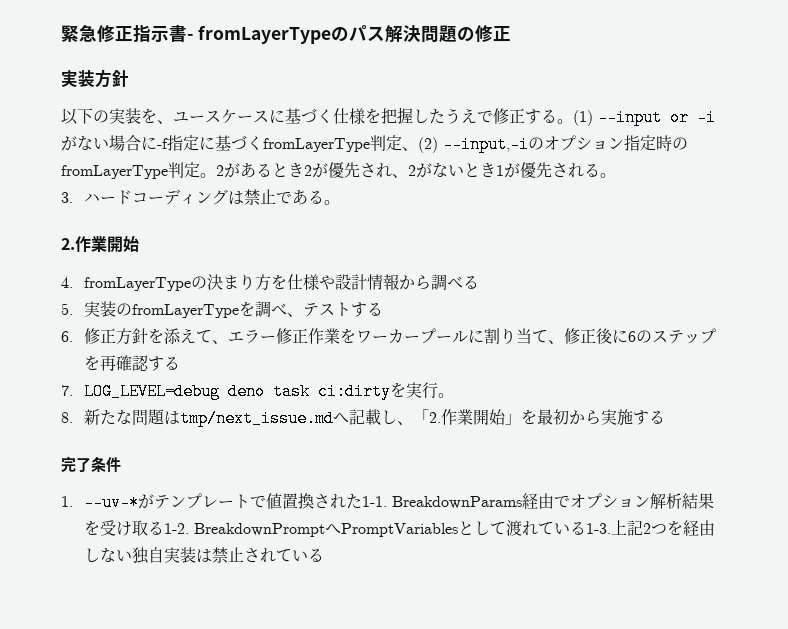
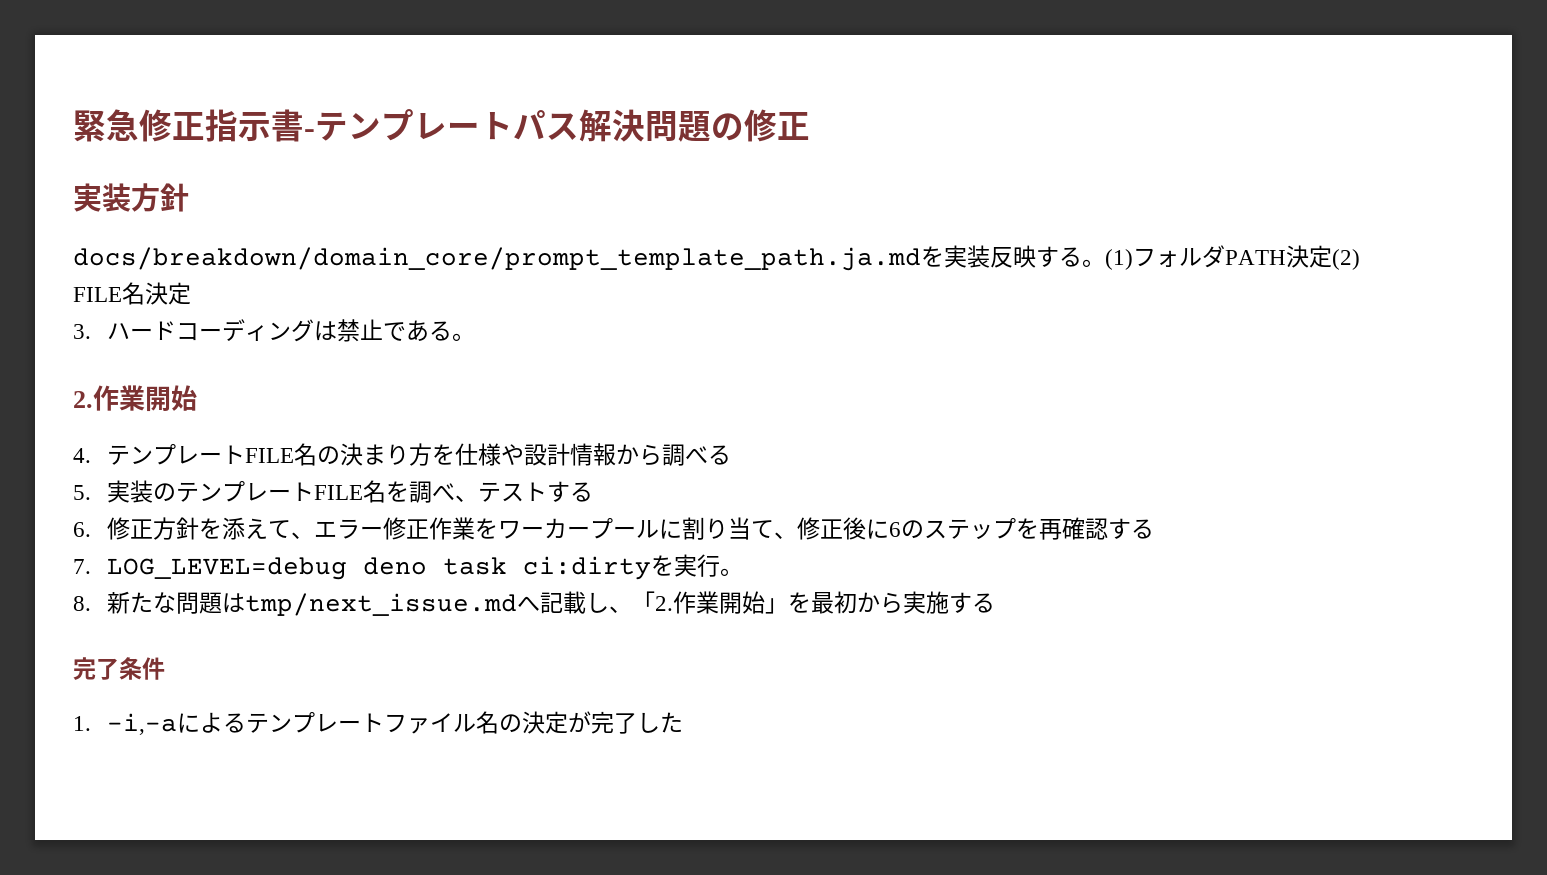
[197,25,349,44] fromLayerTypeの -> [315,109,513,141] テンプレート
[61,107,716,126] [61,135,688,153] [61,162,616,179] 以下の実装を、ユースケースに基づく仕様を把握したうえで修正する。(1) --input or -iがない場合に-f指定に基づくfromLayerType判定、(2) --input,-iのオプション指定時のfromLayerType判定。2があるとき2が優先され、2がないとき1が優先される。 -> [73,245,1360,271] [73,282,191,305] docs/breakdown/domain_core/prompt_template_path.ja.mdを実装反映する。(1)フォルダPATH決定(2) FILE名決定
[84,277,192,291] fromLayerType -> [107,443,318,466] テンプレートFILE名
[132,304,240,318] fromLayerType -> [176,480,387,503] テンプレートFILE名
[84,493,715,511] [84,520,716,537] [84,547,325,564] --uv-*がテンプレートで値置換された1-1. BreakdownParams経由でオプション解析結果を受け取る1-2. BreakdownPromptへPromptVariablesとして渡れている1-3.上記2つを経由しない独自実装は禁止されている -> [107,711,684,735] -i,-aによるテンプレートファイル名の決定が完了した

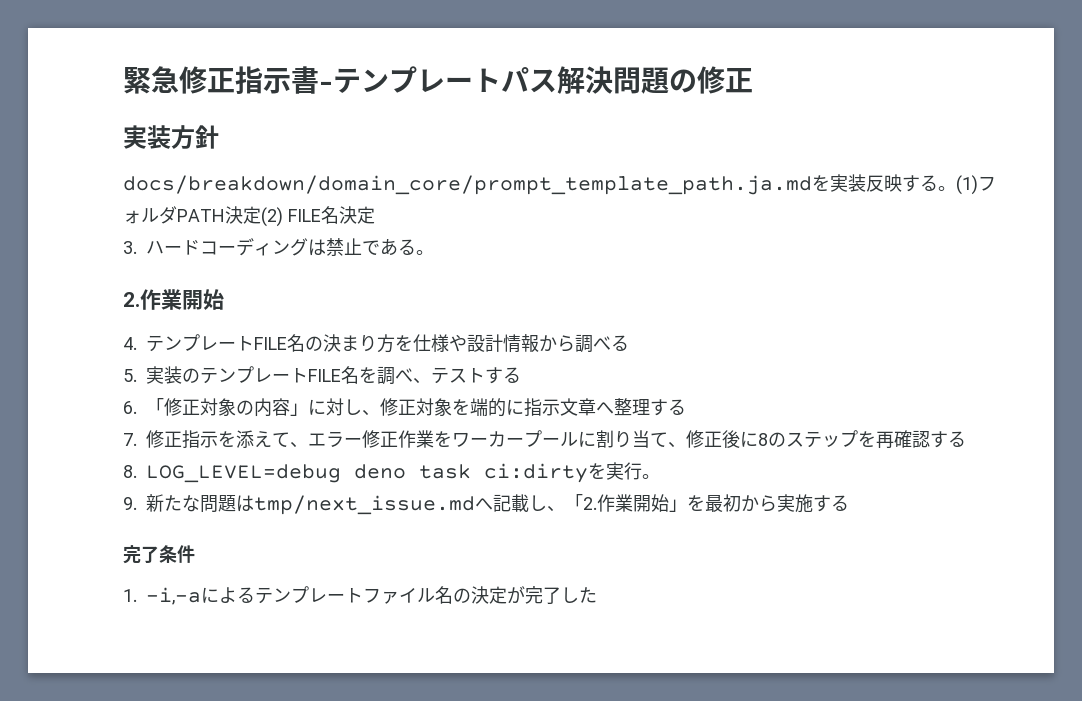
[107,517,200,540] 修正方針 -> [146,398,687,417] [123,430,219,449] 「修正対象の内容」に対し、修正対象を端的に指示文章へ整理する // 7.修正指示
[889,522,902,537] 6 -> [758,433,769,446] 8
[73,559,91,574] 7. -> [123,465,137,478] 8.
[73,596,91,611] 8. -> [123,497,137,510] 9.

